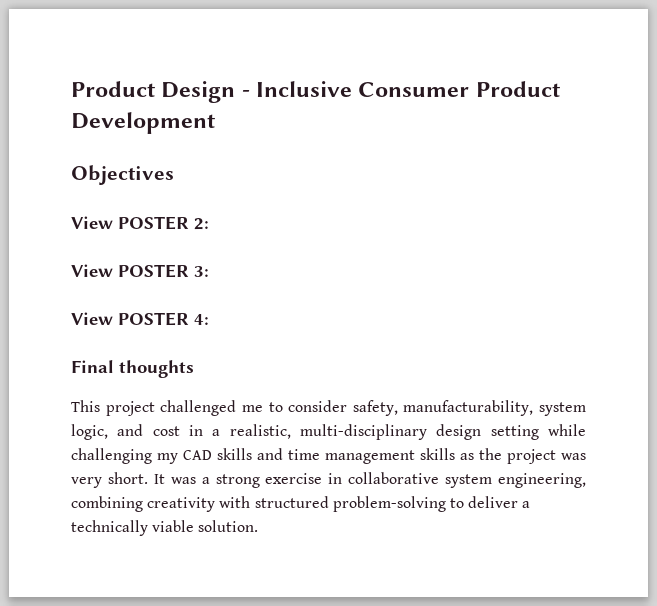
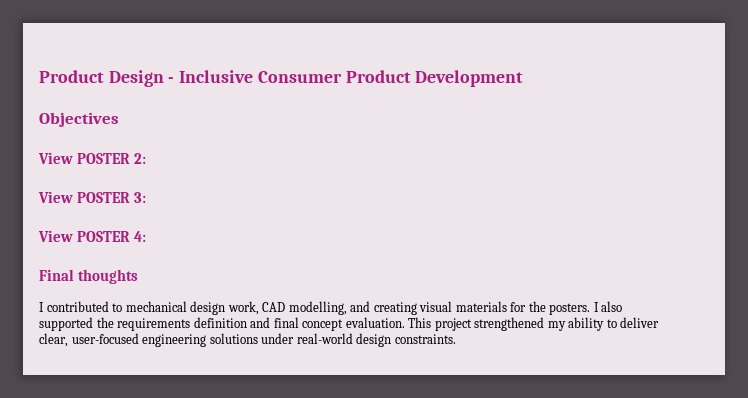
[71,400,586,416] [71,424,586,440] [71,448,586,464] [71,472,586,488] [71,496,531,512] [71,520,259,536] This project challenged me to consider safety, manufacturability, system logic, and cost in a realistic, multi-disciplinary design setting while challenging my CAD skills and time management skills as the project was very short. It was a strong exercise in collaborative system engineering, combining creativity with structured problem-solving to deliver a technically viable solution. -> [39,301,623,315] [39,317,660,331] [39,333,456,347] I contributed to mechanical design work, CAD modelling, and creating visual materials for the posters. I also supported the requirements definition and final concept evaluation. This project strengthened my ability to deliver clear, user-focused engineering solutions under real-world design constraints.

